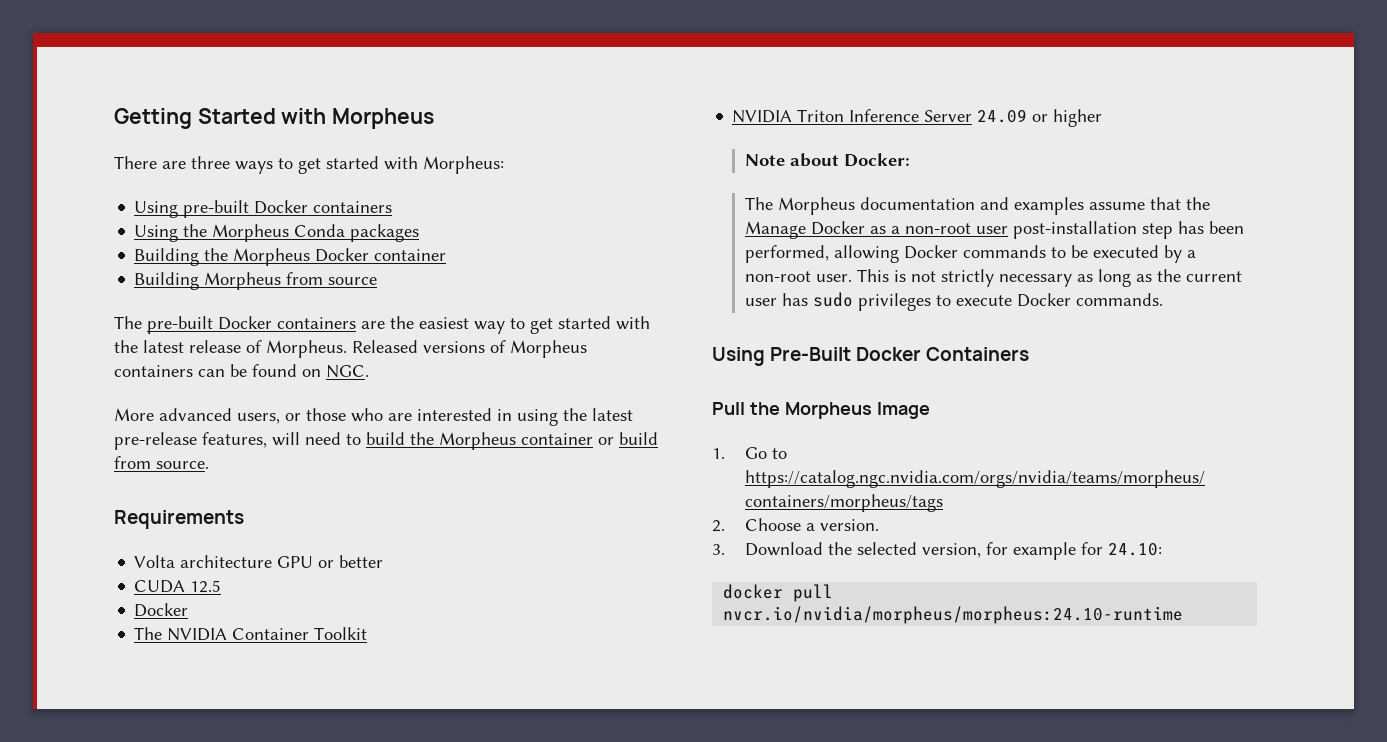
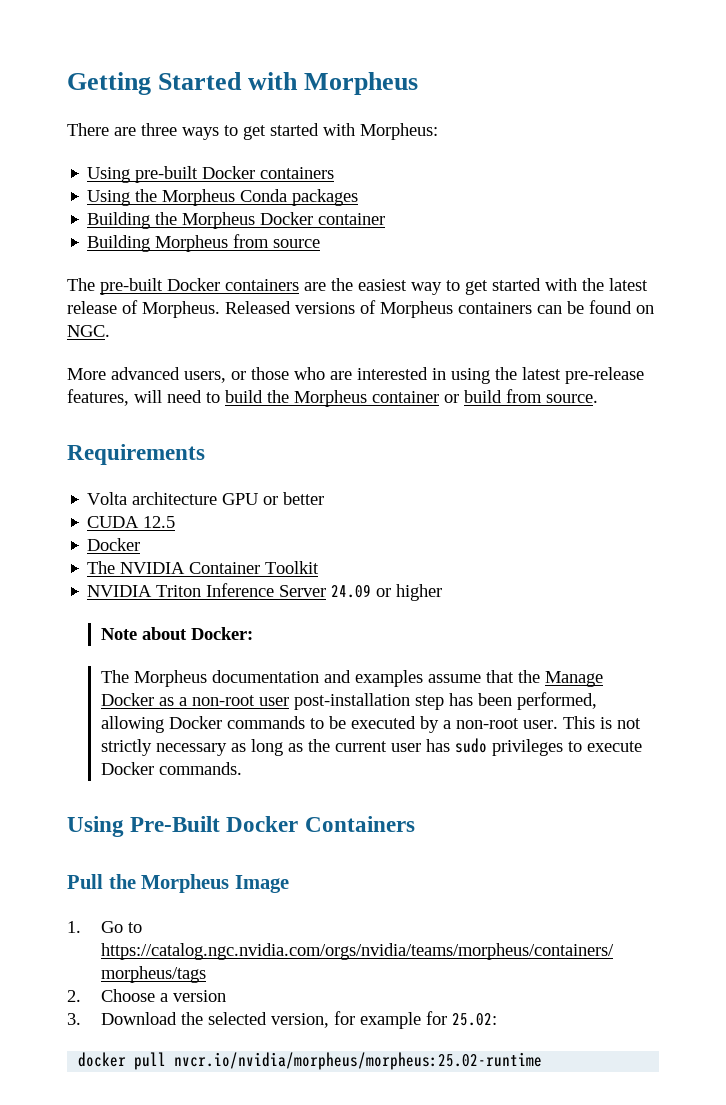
[820,519,880,531] version. -> [173,990,227,1002] version
[1108,543,1163,556] 24.10: -> [452,1013,498,1026] 25.02:
[723,606,1184,624] nvcr.io/nvidia/morpheus/morpheus:24.10-runtime -> [174,1052,543,1070] nvcr.io/nvidia/morpheus/morpheus:25.02-runtime

